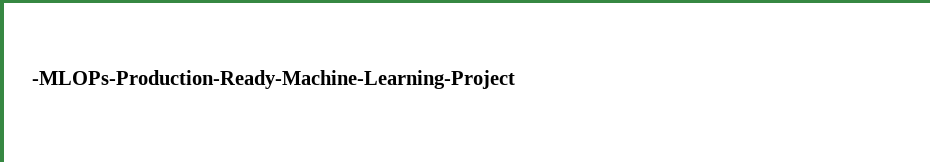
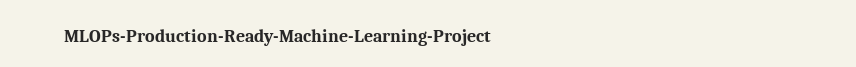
[32,70,515,89] -MLOPs-Production-Ready-Machine-Learning-Project -> [64,29,491,46] MLOPs-Production-Ready-Machine-Learning-Project

